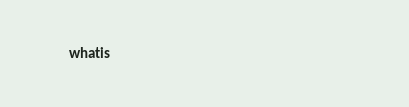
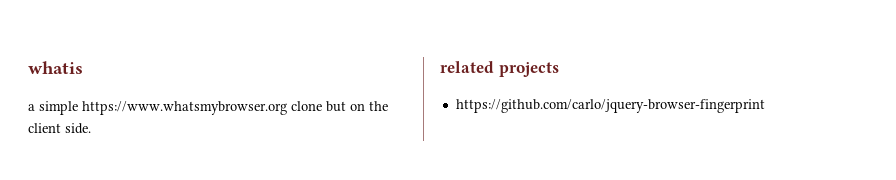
(110, 52) none -> [28,101,388,115] [28,123,91,134] [440,61,559,77] [455,99,765,113] // a simple https://www.whatsmybrowser.org clone but on the client side. // related projects // https://github.com/carlo/jquery-browser-fingerprint

